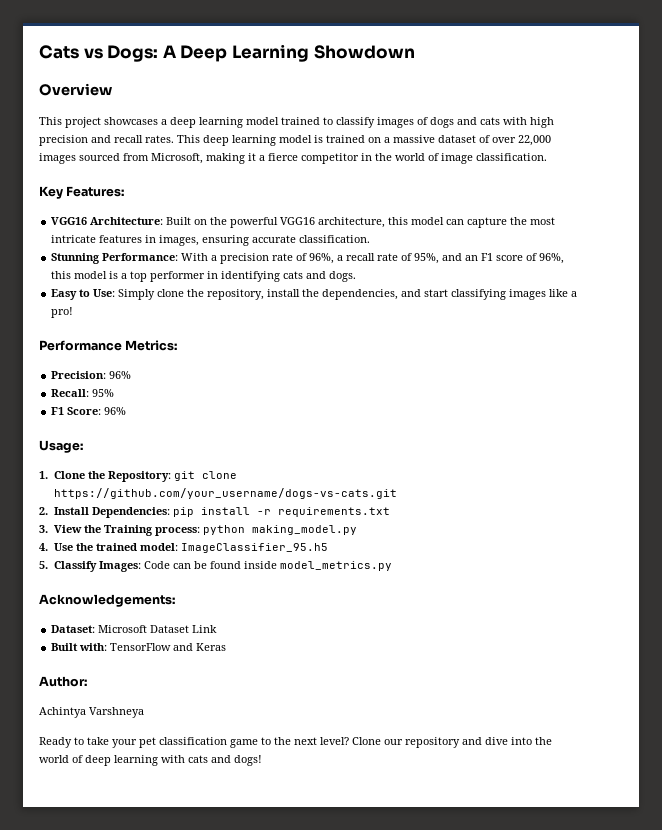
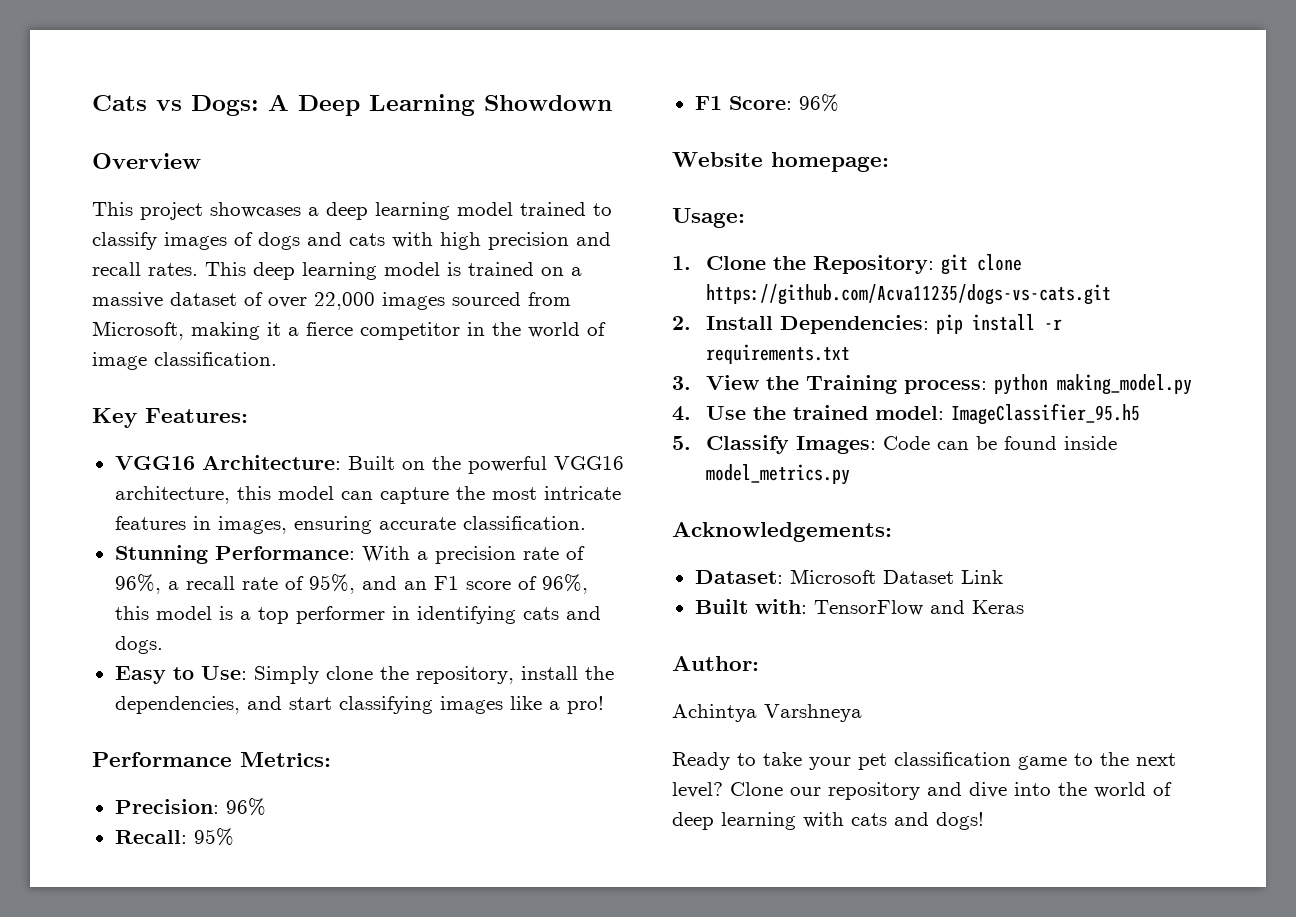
(127, 411) none -> [672,152,889,172] // Website homepage:
[53,488,397,499] https://github.com/your_username/dogs-vs-cats.git -> [706,284,1112,305] https://github.com/Acva11235/dogs-vs-cats.git

